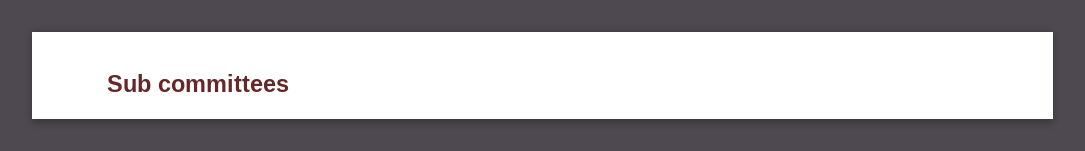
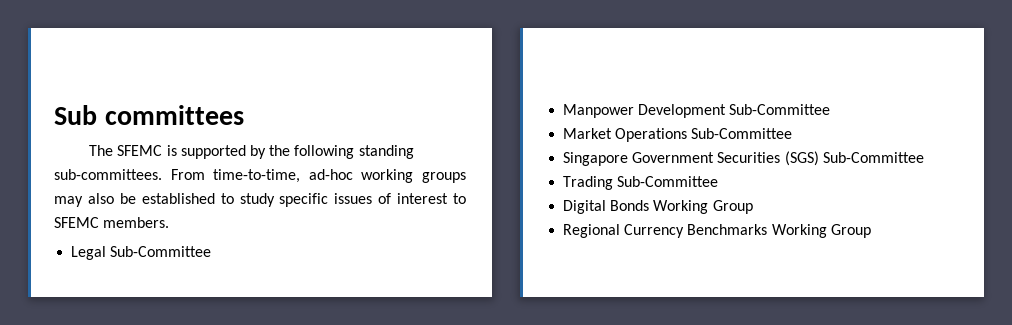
(289, 83) none -> [89,145,414,159] [54,169,466,183] [54,193,466,207] [54,217,170,228] [71,246,212,260] [563,104,831,118] [563,128,793,142] [563,151,924,166] [563,176,719,190] [563,200,753,214] [563,224,871,238] // The SFEMC is supported by the following standing sub-committees. From time-to-time, ad-hoc working groups may also be established to study specific issues of interest to SFEMC members. // Legal Sub-Committee // Manpower Development Sub-Committee // Market Operations Sub-Committee // Singapore Government Securities (SGS) Sub-Committee // Trading Sub-Committee // Digital Bonds Working Group // Regional Currency Benchmarks Working Group

